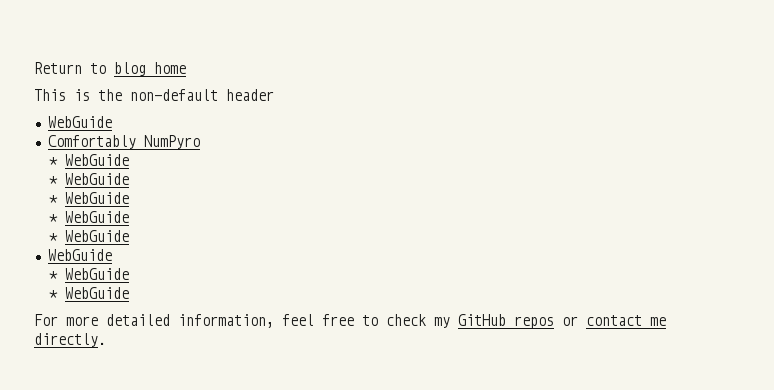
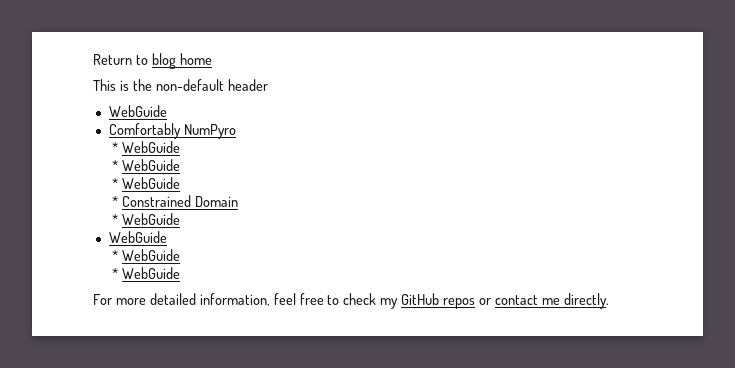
[64,211,129,223] WebGuide -> [121,195,238,207] Constrained Domain

